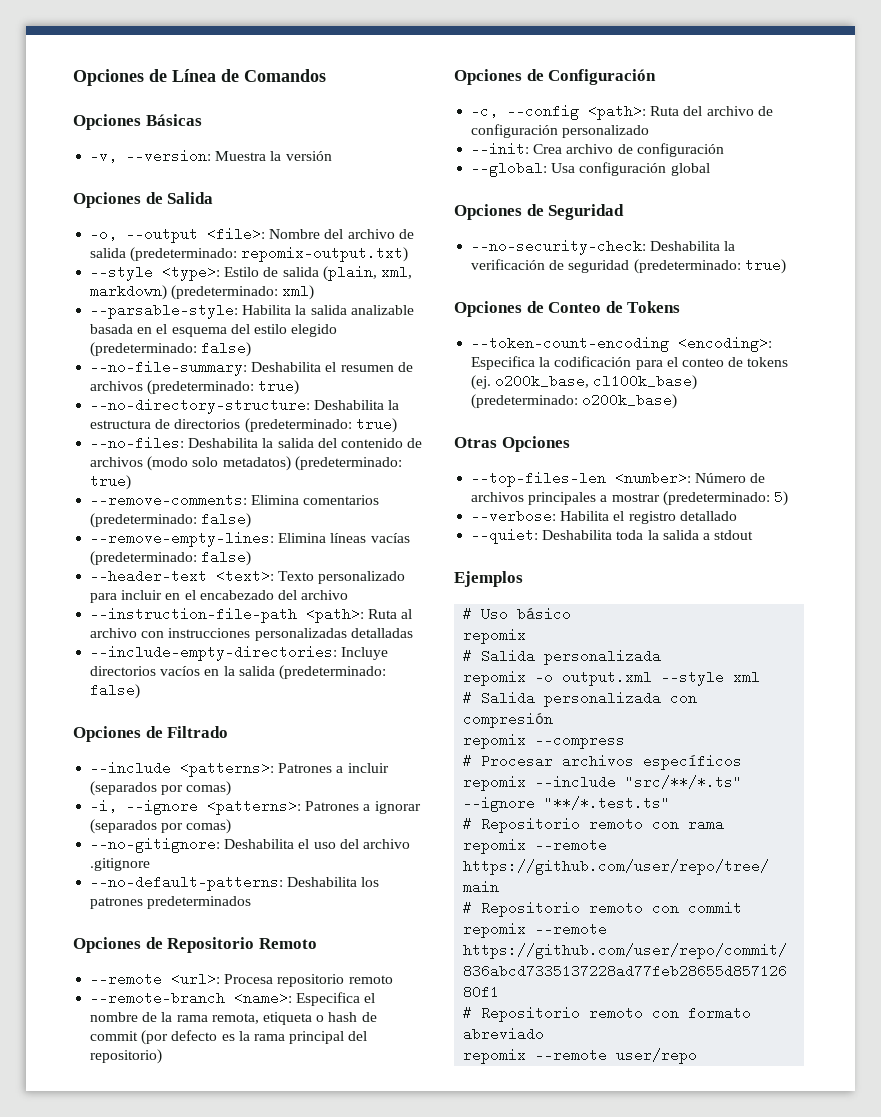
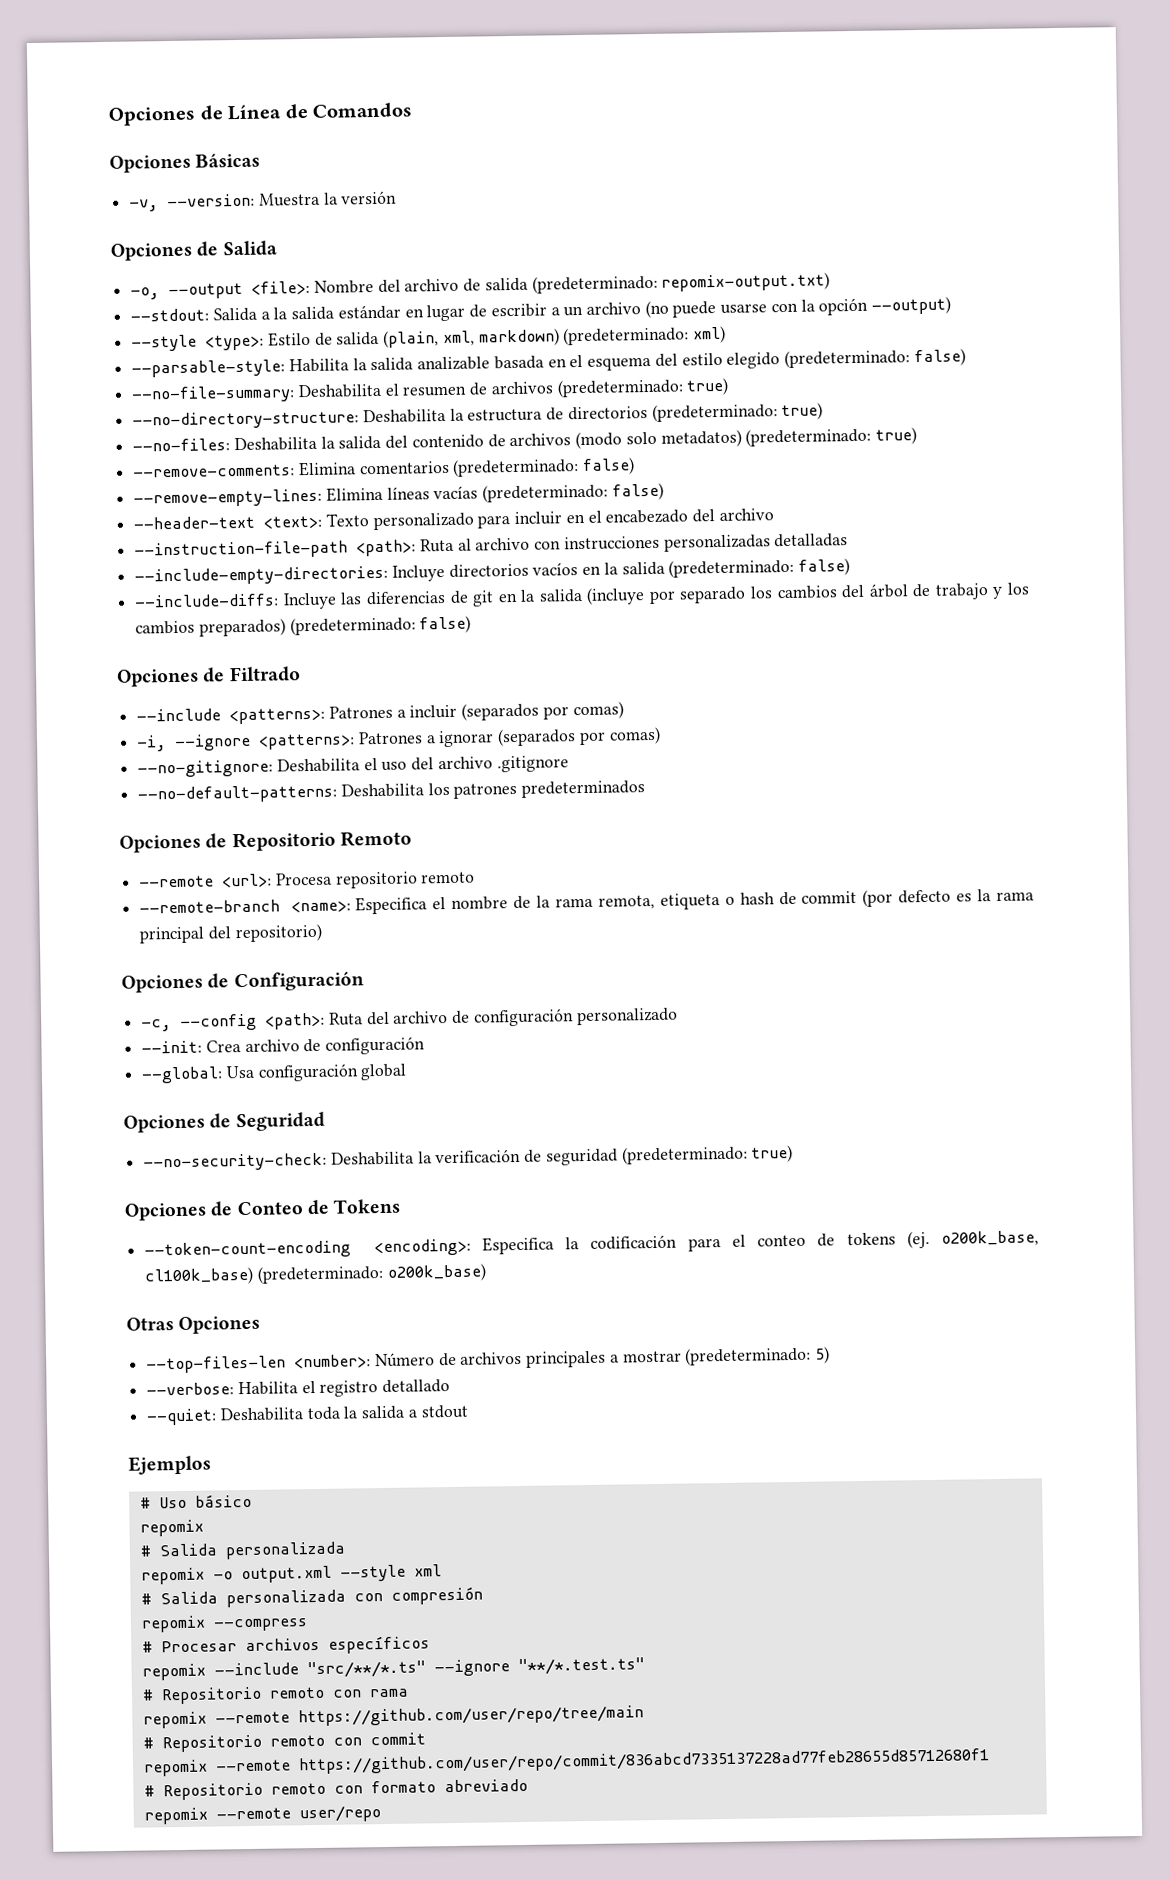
(409, 254) none -> [130,296,952,322] // --stdout: Salida a la salida estándar en lugar de escribir a un archivo (no puede usarse con la opción --output)
(141, 691) none -> [134,582,1029,610] [135,615,472,637] // --include-diffs: Incluye las diferencias de git en la salida (incluye por separado los cambios del árbol de trabajo y los cambios preparados) (predeterminado: false)

